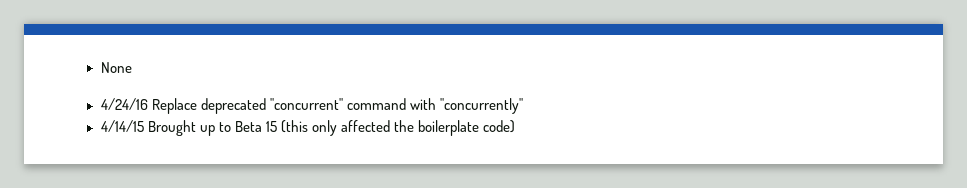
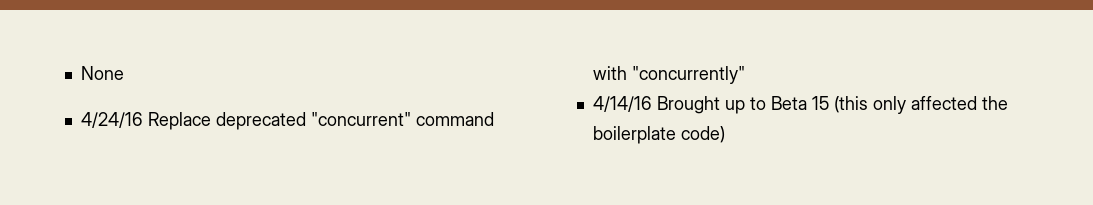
[100,120,144,132] 4/14/15 -> [592,96,652,112] 4/14/16

